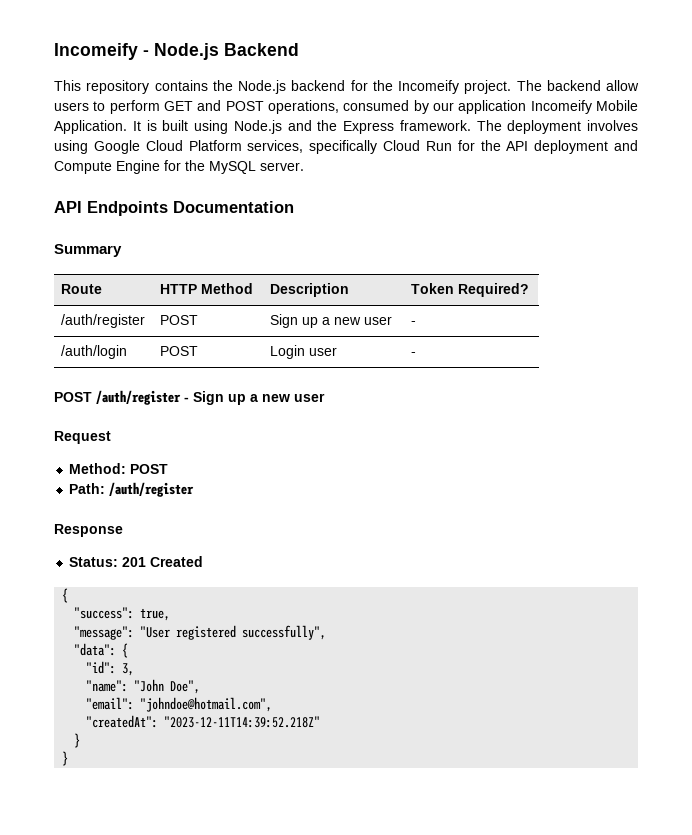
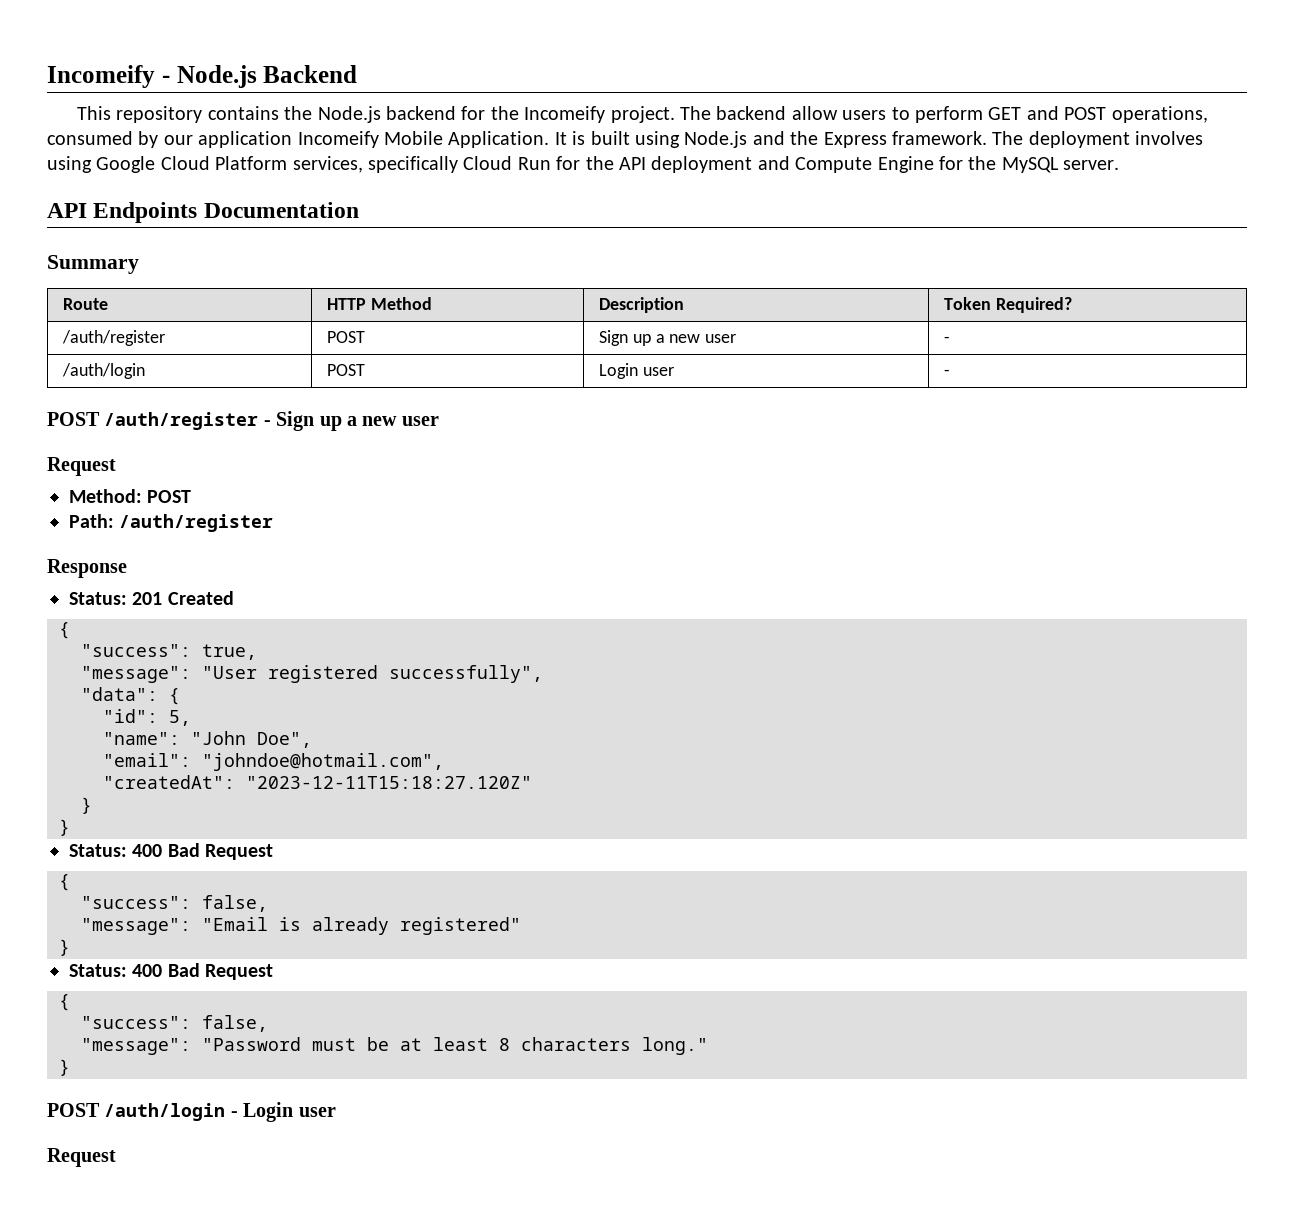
[122,663,135,676] 3, -> [169,710,191,726] 5,
[164,716,321,728] "2023-12-11T14:39:52.218Z" -> [246,776,532,789] "2023-12-11T15:18:27.120Z"
(69, 758) none -> [69,843,274,860] [59,874,70,891] [81,895,268,912] [81,917,521,935] [59,939,70,956] [69,963,274,980] [59,994,70,1011] [81,1015,268,1032] [81,1037,708,1055] [59,1059,70,1076] [47,1102,336,1122] [47,1148,116,1167] // Status: 400 Bad Request // { // "success": false, // "message": "Email is already registered" // } // Status: 400 Bad Request // { // "success": false, // "message": "Password must be at least 8 characters long." // } // POST /auth/login - Login user // Request

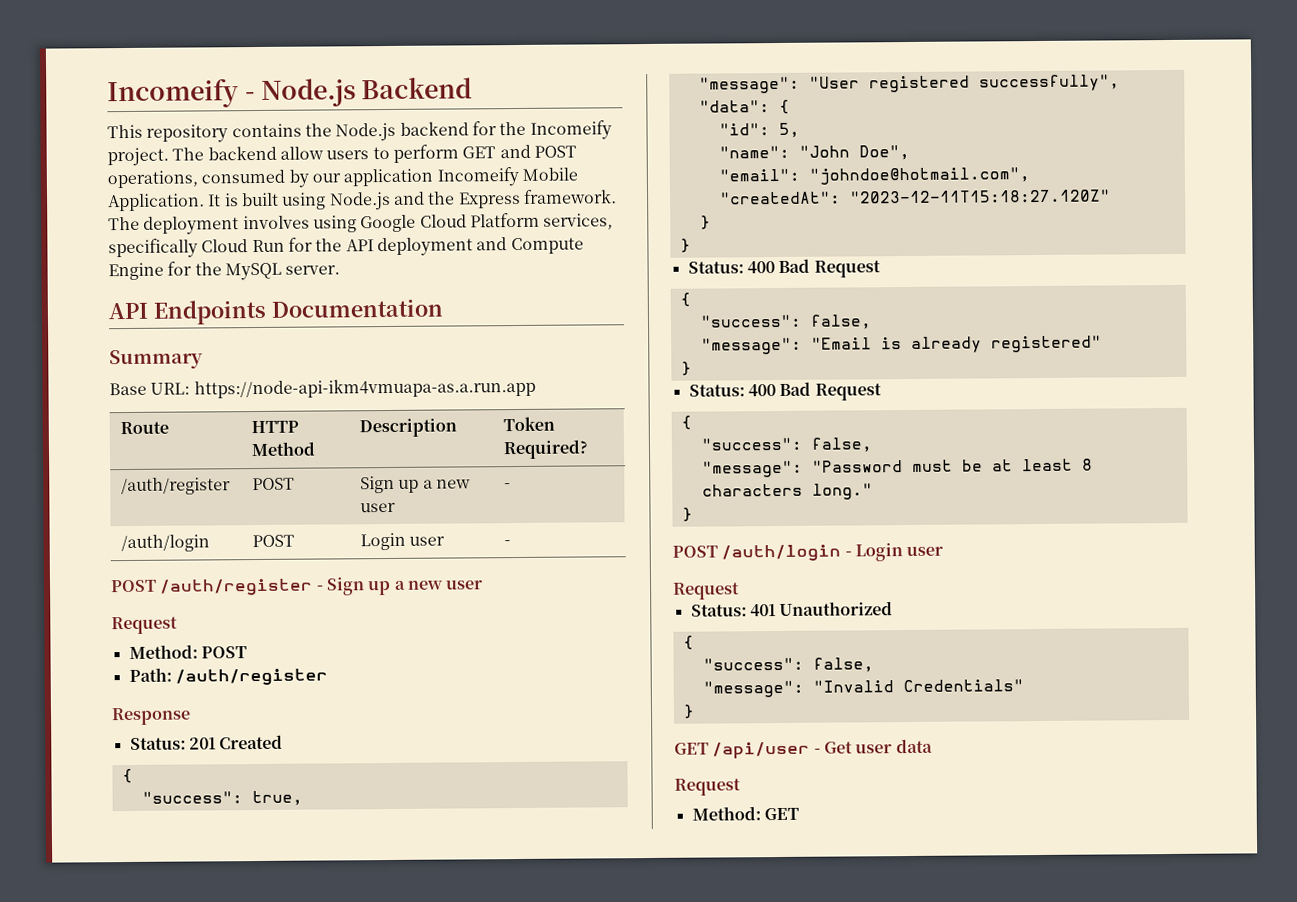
(139, 264) none -> [109,377,536,399] // Base URL: https://node-api-ikm4vmuapa-as.a.run.app
(116, 1157) none -> [690,601,894,617] [682,635,694,650] [702,657,874,673] [702,679,1024,698] [682,704,695,719] [674,738,933,759] [674,778,741,796] [691,806,799,821] // Status: 401 Unauthorized // { // "success": false, // "message": "Invalid Credentials" // } // GET /api/user - Get user data // Request // Method: GET

